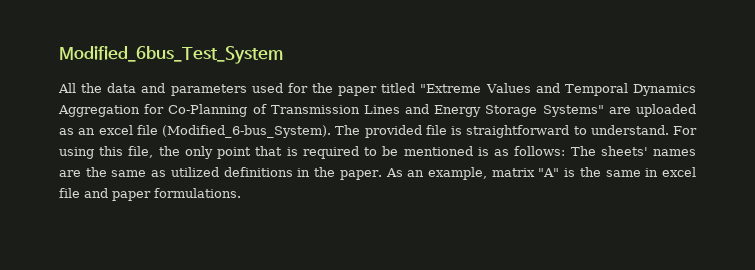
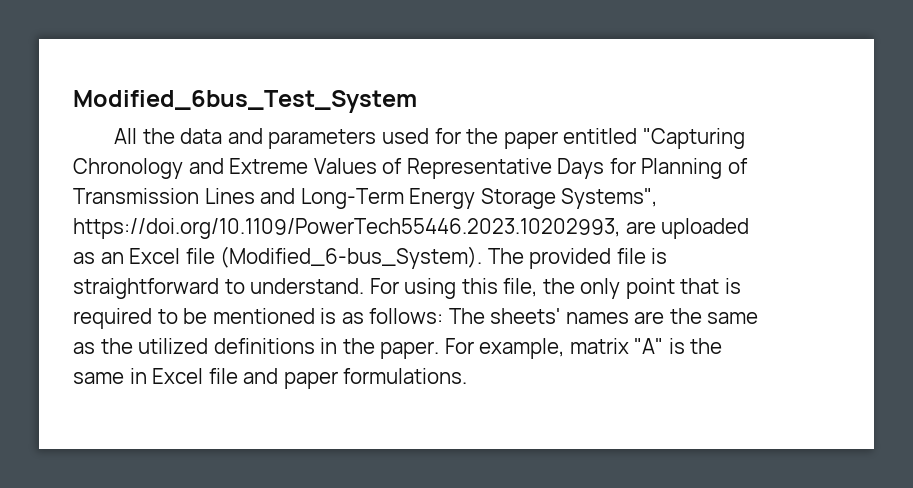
[381,83,696,96] [58,104,248,117] titled "Extreme Values and Temporal Dynamics Aggregation for Co-Planning -> [563,128,745,149] [73,158,723,179] entitled "Capturing Chronology and Extreme Values of Representative Days for Planning
(430, 109) none -> [300,188,404,209] Long-Term
[542,105,604,117] Systems" -> [561,188,658,209] [73,218,620,239] Systems", https://doi.org/10.1109/PowerTech55446.2023.10202993,
[98,125,133,135] excel -> [129,248,181,264] Excel
(167, 173) none -> [100,338,133,354] the
[385,168,425,177] As an -> [444,338,474,354] For
[662,167,697,177] excel -> [152,368,204,384] Excel

